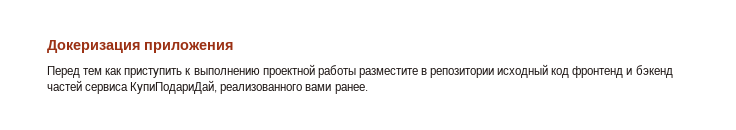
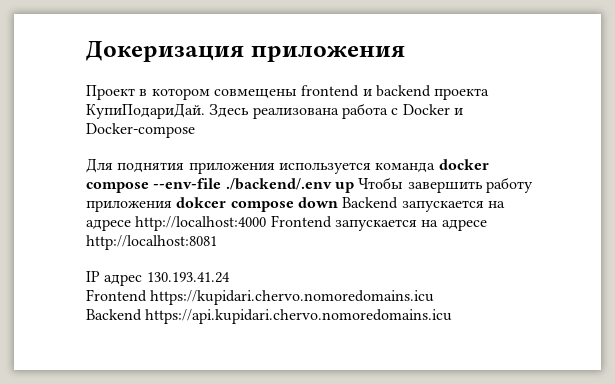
[47,64,673,78] [47,80,368,94] Перед тем как приступить к выполнению проектной работы разместите в репозитории исходный код фронтенд и бэкенд частей сервиса КупиПодариДай, реализованного вами ранее. -> [86,85,490,100] [86,103,463,119] [86,123,195,138] [86,158,489,174] [86,177,533,193] [86,197,505,212] [86,215,487,231] [86,235,217,250] [86,271,230,286] [86,289,435,305] [86,309,453,324] Проект в котором совмещены frontend и backend проекта КупиПодариДай. Здесь реализована работа с Docker и Docker-compose // Для поднятия приложения используется команда docker compose --env-file ./backend/.env up Чтобы завершить работу приложения dokcer compose down Backend запускается на адресе http://localhost:4000 Frontend запускается на адресе http://localhost:8081 // IP адрес 130.193.41.24 // Frontend https://kupidari.chervo.nomoredomains.icu // Backend https://api.kupidari.chervo.nomoredomains.icu

